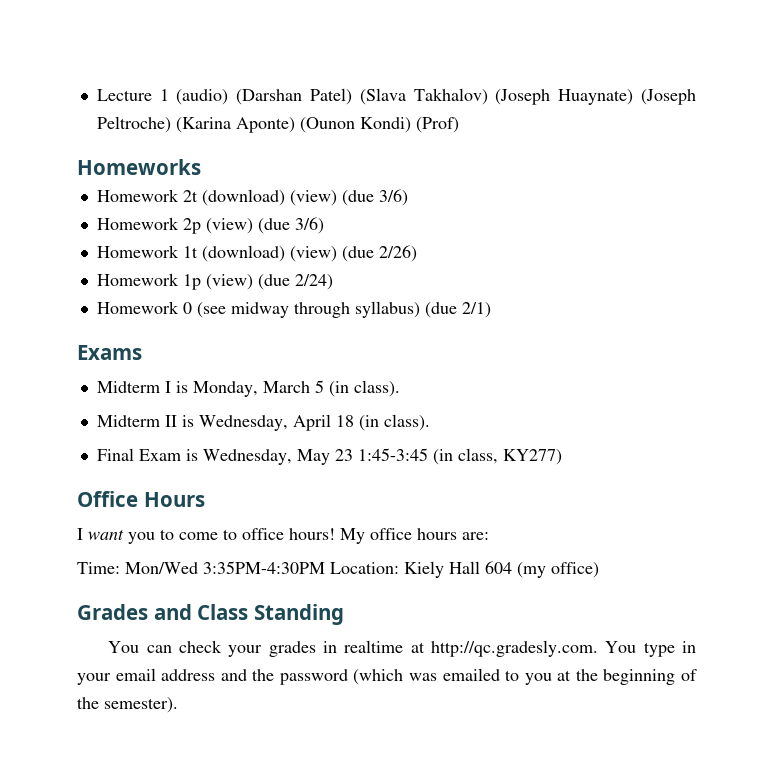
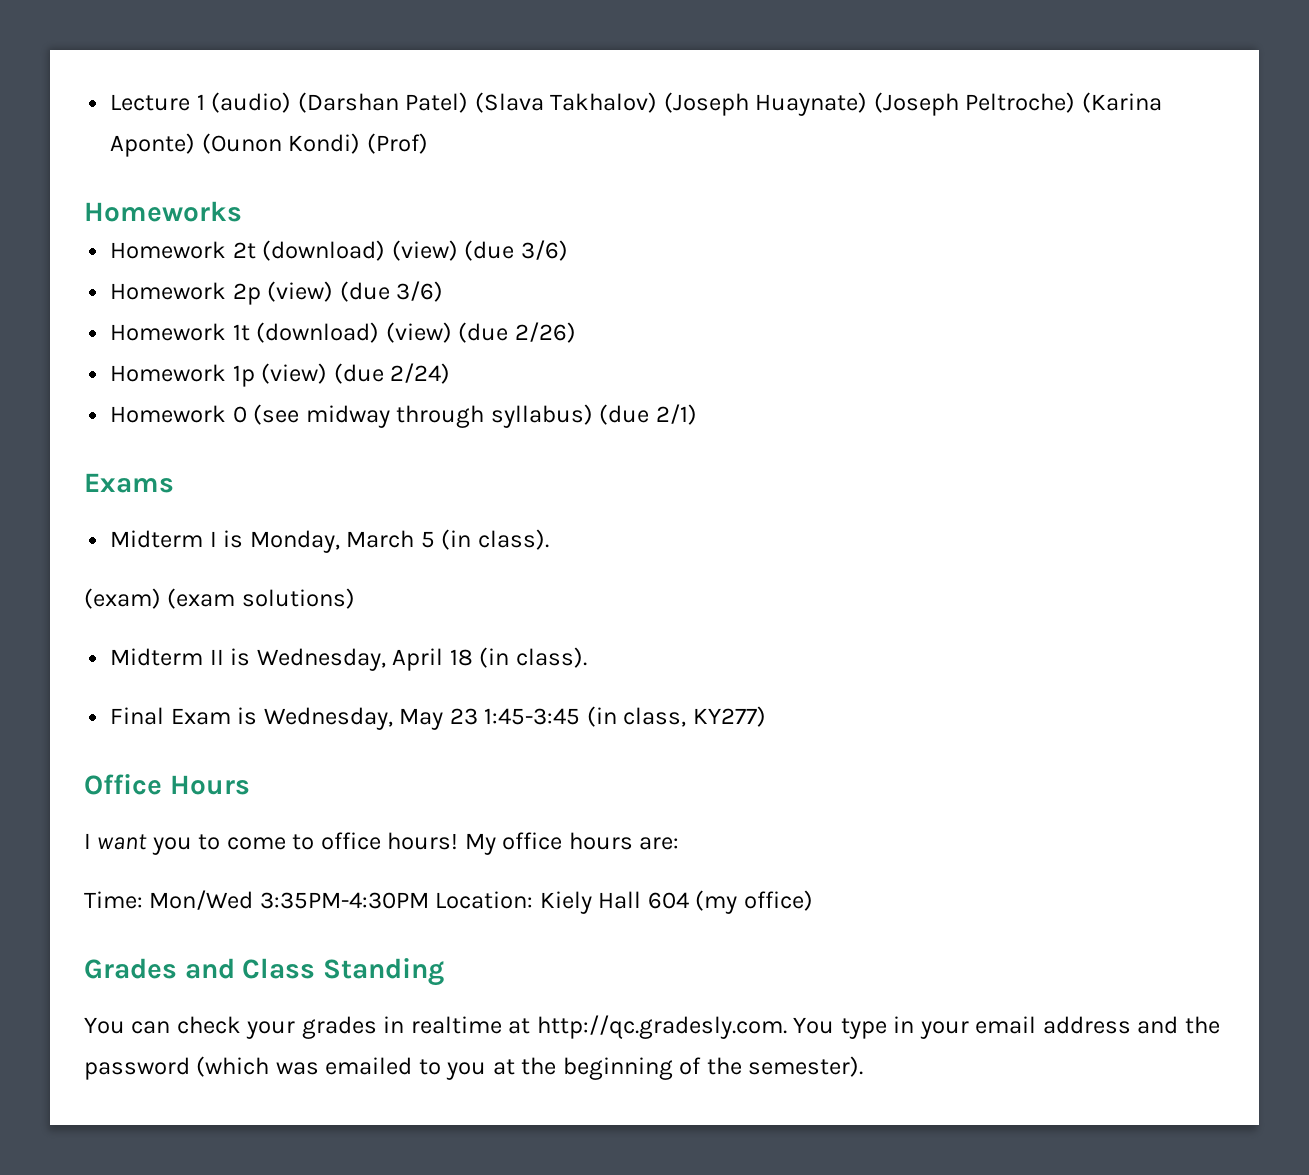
(400, 388) none -> [84,588,355,609] // (exam) (exam solutions)

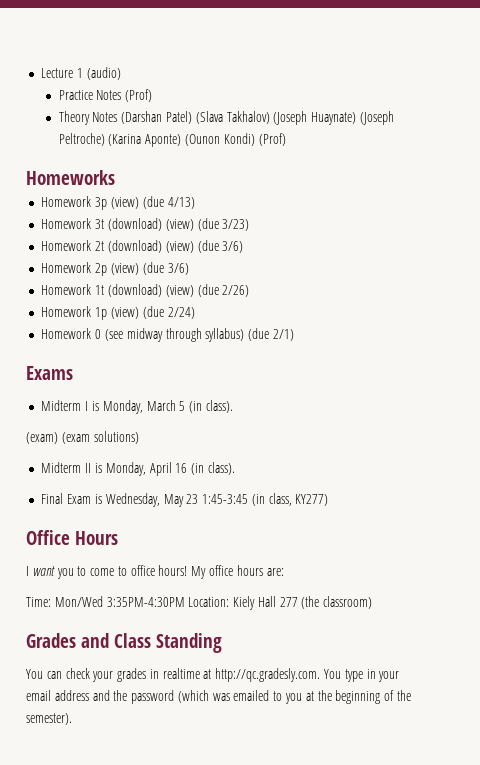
(292, 102) none -> [58,89,153,102] [58,111,118,125] // Practice Notes (Prof) // Theory Notes
(242, 211) none -> [41,196,195,210] [41,218,250,231] // Homework 3p (view) (due 4/13) // Homework 3t (download) (view) (due 3/23)
[256,648,473,671] Wednesday, April 18 -> [105,462,188,476] Monday, April 16
[647,890,813,914] 604 (my office) -> [279,596,373,609] 277 (the classroom)

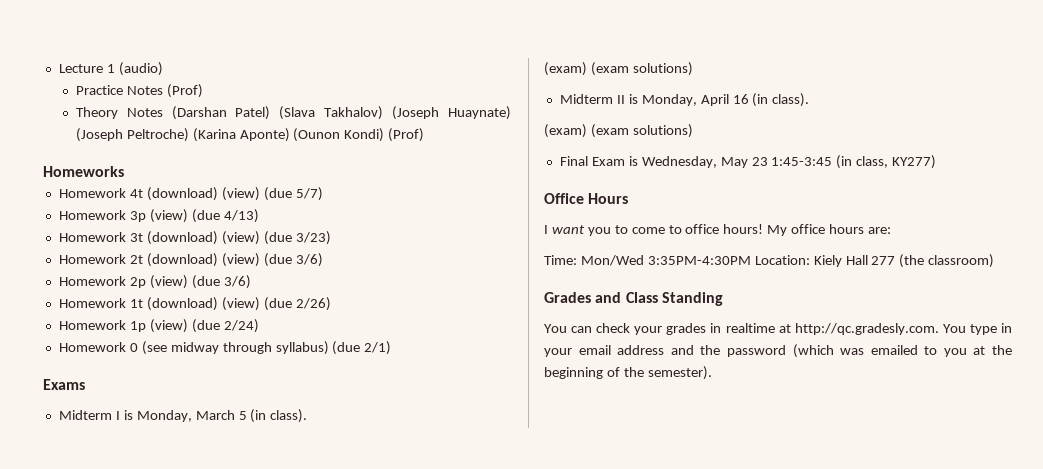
(115, 177) none -> [58,187,323,201] // Homework 4t (download) (view) (due 5/7)
(235, 468) none -> [544,124,693,138] // (exam) (exam solutions)

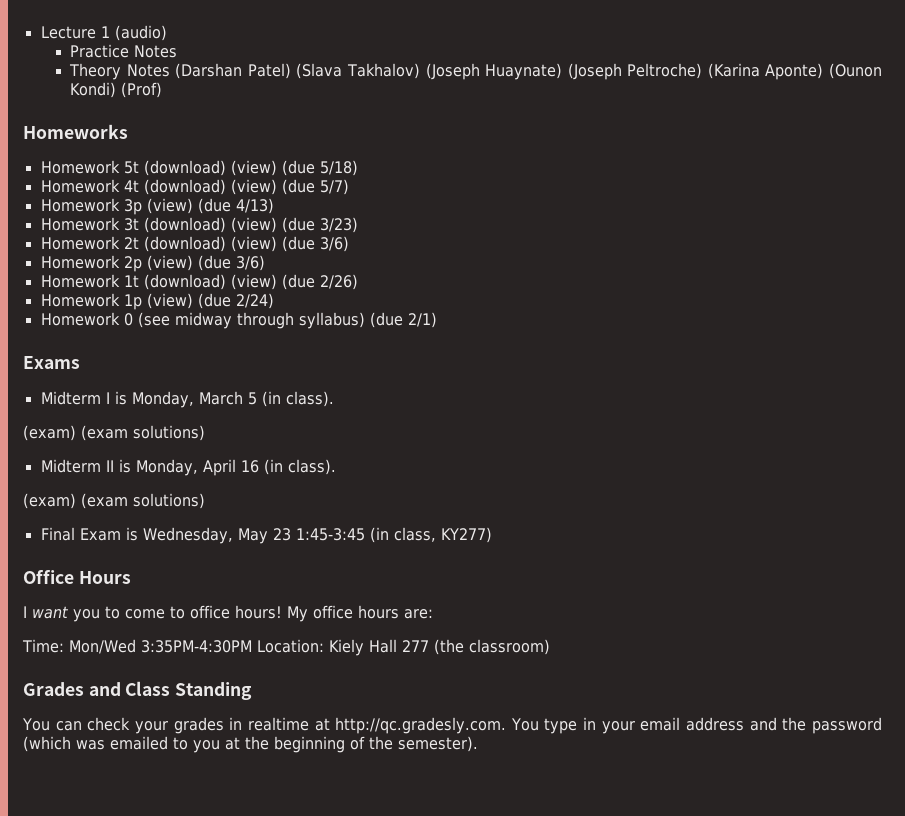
[166,84,203,98] (Prof) -> (178, 51) none
(124, 171) none -> [40,160,358,176] // Homework 5t (download) (view) (due 5/18)

